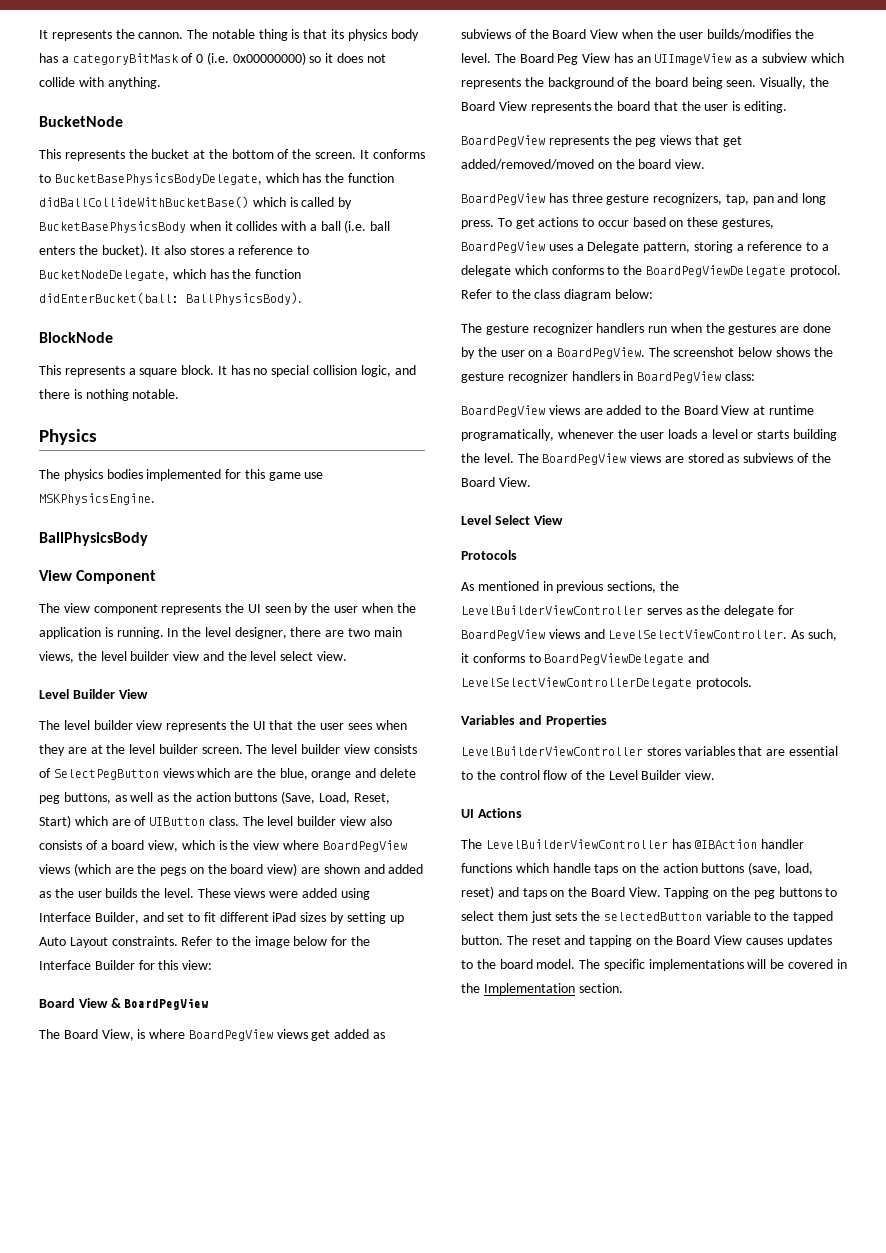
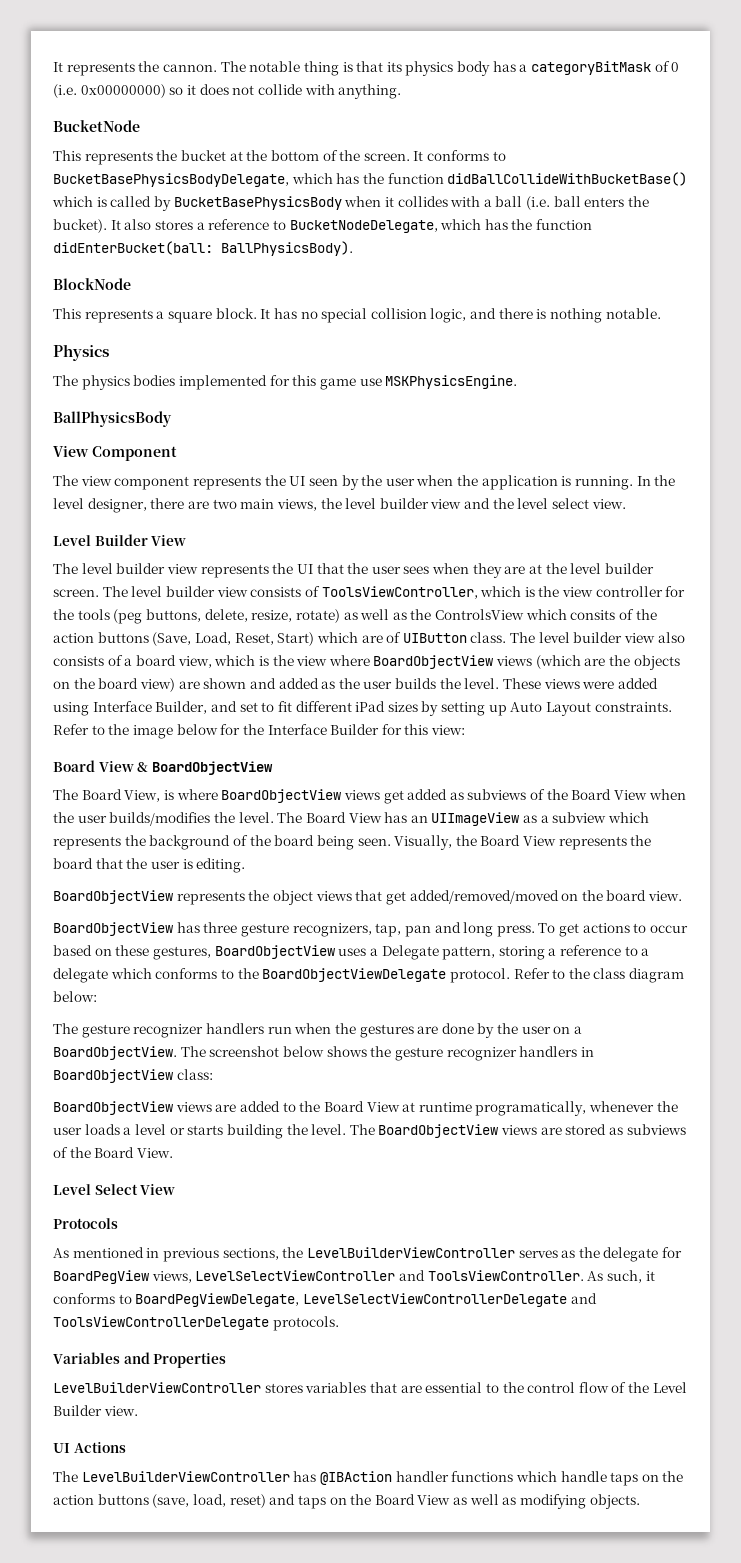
[53,768,417,780] [39,792,170,804] SelectPegButton views which are the blue, orange and delete peg buttons, as well as -> [321,586,686,599] [53,609,635,624] ToolsViewController, which is the view controller for the tools (peg buttons, delete, resize, rotate) as well as the ControlsView which consits of
[322,840,407,852] BoardPegView -> [373,655,494,669] BoardObjectView
[160,867,187,876] pegs -> [633,655,680,670] objects
[124,998,209,1010] BoardPegView -> [151,761,273,775] BoardObjectView
[188,1029,273,1041] BoardPegView -> [221,789,342,803] BoardObjectView
[557,54,579,65] Peg -> (346, 817) none
[461,135,657,147] BoardPegView represents the peg -> [53,890,313,905] BoardObjectView represents the object
[461,193,545,205] BoardPegView -> [53,922,173,936] BoardObjectView
[461,241,545,253] BoardPegView -> [214,945,335,959] BoardObjectView
[645,265,786,277] BoardPegViewDelegate -> [262,968,447,982] BoardObjectViewDelegate
[556,347,645,359] BoardPegView. -> [53,1046,177,1060] BoardObjectView.
[637,371,722,383] BoardPegView -> [53,1069,173,1083] BoardObjectView
[461,405,545,417] BoardPegView -> [53,1101,173,1115] BoardObjectView
[542,453,627,465] BoardPegView -> [378,1124,499,1138] BoardObjectView
[548,629,788,639] views and LevelSelectViewController. -> [151,1270,584,1283] views, LevelSelectViewController and ToolsViewController.
[544,653,710,665] [461,677,692,689] BoardPegViewDelegate and LevelSelectViewControllerDelegate -> [135,1293,597,1307] [53,1316,269,1330] BoardPegViewDelegate, LevelSelectViewControllerDelegate and ToolsViewControllerDelegate
[628,887,838,899] [461,911,834,923] [461,935,832,947] [461,959,847,971] [461,983,623,995] View. Tapping on the peg buttons to select them just sets the selectedButton variable to the tapped button. The reset and tapping on the Board View causes updates to the board model. The specific implementations will be covered in the Implementation section. -> [417,1494,640,1509] View as well as modifying objects.

